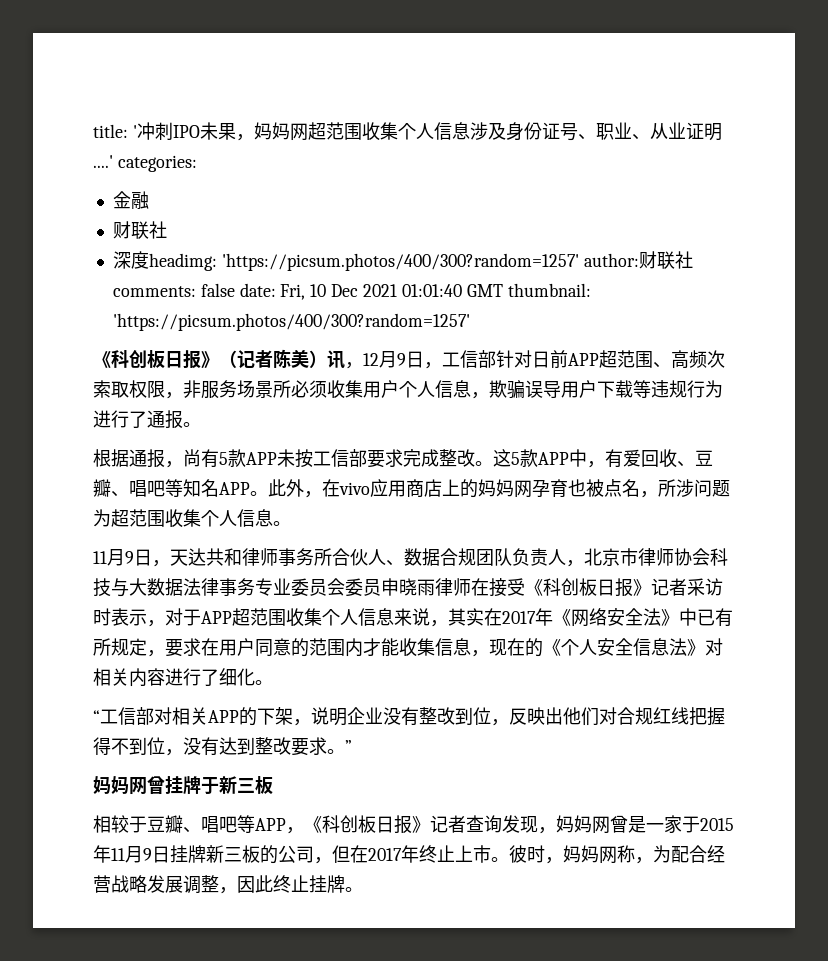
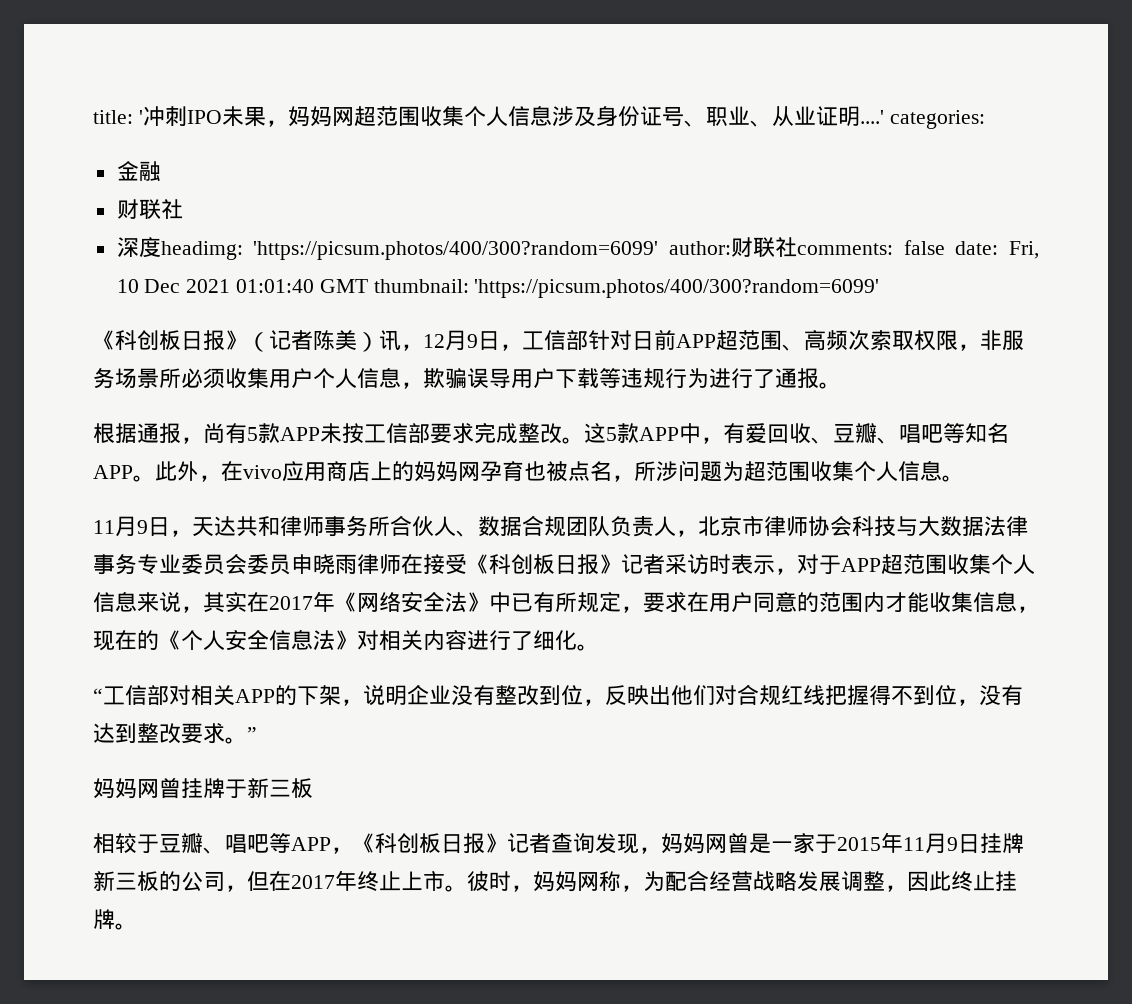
[221,253,579,271] 'https://picsum.photos/400/300?random=1257' -> [253,241,659,260] 'https://picsum.photos/400/300?random=6099'
[112,313,470,331] 'https://picsum.photos/400/300?random=1257' -> [474,279,880,298] 'https://picsum.photos/400/300?random=6099'

